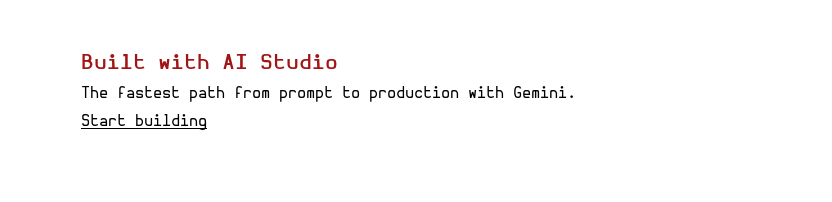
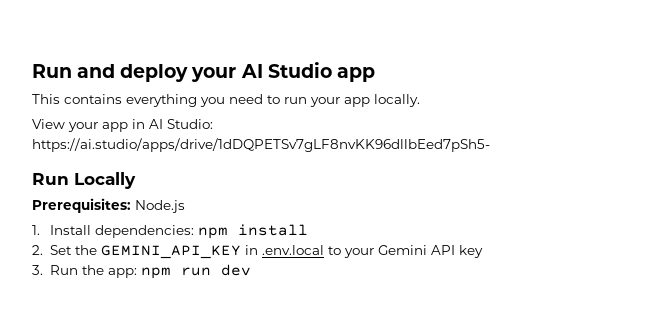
[81,54,338,69] [81,86,576,102] [81,114,207,130] Built with AI Studio // The fastest path from prompt to production with Gemini. // Start building -> [32,62,375,82] [32,94,420,107] [32,119,213,132] [32,138,490,152] [32,172,136,189] [32,198,185,213] [32,224,308,239] [32,245,483,259] [32,264,251,279] Run and deploy your AI Studio app // This contains everything you need to run your app locally. // View your app in AI Studio: https://ai.studio/apps/drive/1dDQPETSv7gLF8nvKK96dllbEed7pSh5- // Run Locally // Prerequisites: Node.js // 1. Install dependencies: npm install // 2. Set the GEMINI_API_KEY in .env.local to your Gemini API key // 3. Run the app: npm run dev

